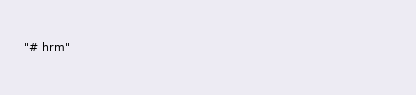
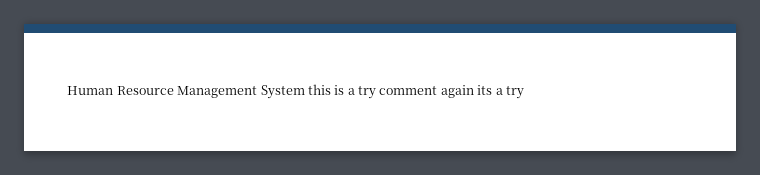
[24,42,70,51] "# hrm" -> [67,84,524,99] Human Resource Management System this is a try comment again its a try

